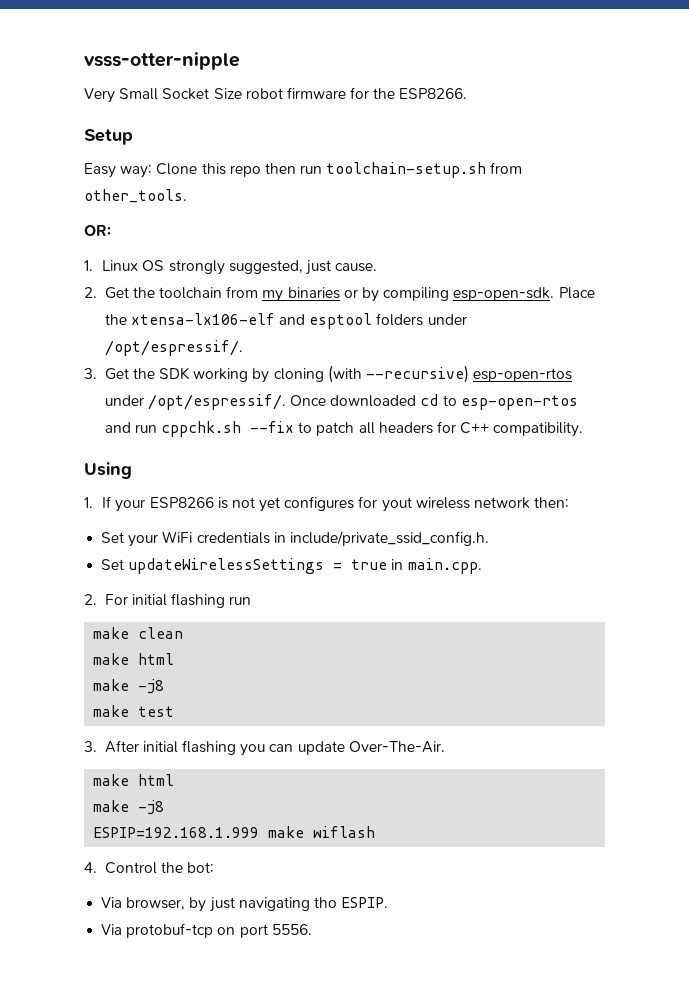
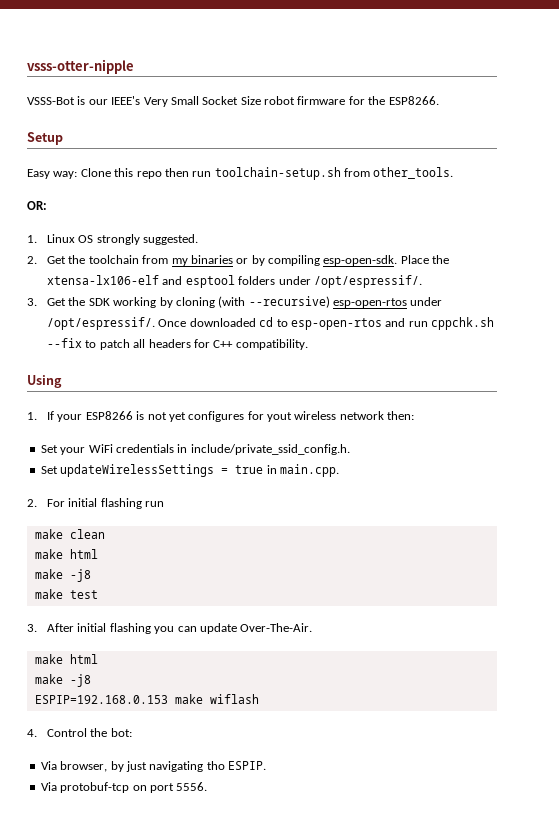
(240, 61) none -> [27,96,141,105] VSSS-Bot is our IEEE's
[228,260,378,275] suggested, just cause. -> [143,234,199,245] suggested.
[93,827,260,838] ESPIP=192.168.1.999 -> [34,695,168,704] ESPIP=192.168.0.153

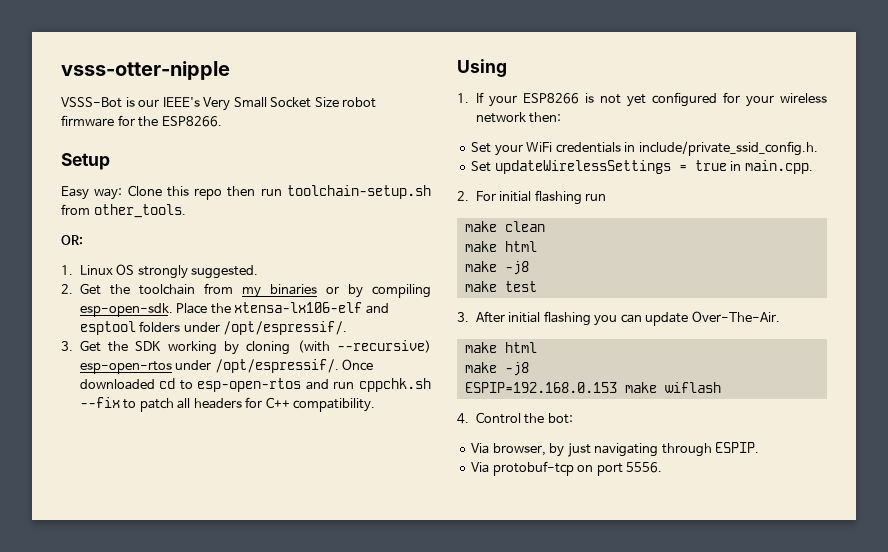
[188,411,293,422] configures for yout -> [651,92,774,107] configured for your
[206,761,225,770] tho -> [661,443,712,457] through

